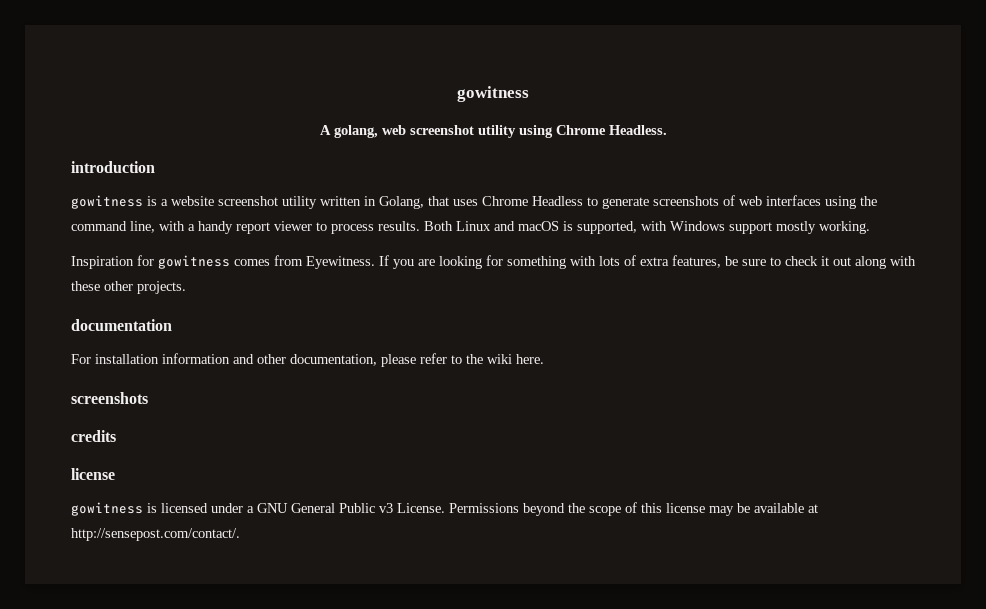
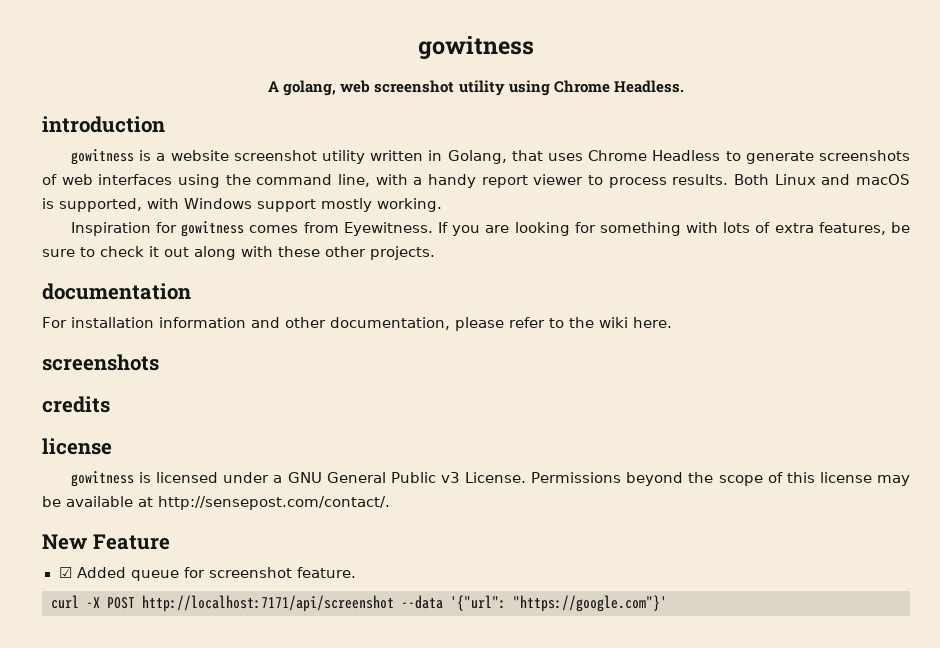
(240, 534) none -> [42,534,170,550] [58,567,356,581] [51,595,667,612] // New Feature // ☑ Added queue for screenshot feature. // curl -X POST http://localhost:7171/api/screenshot --data '{"url": "https://google.com"}'

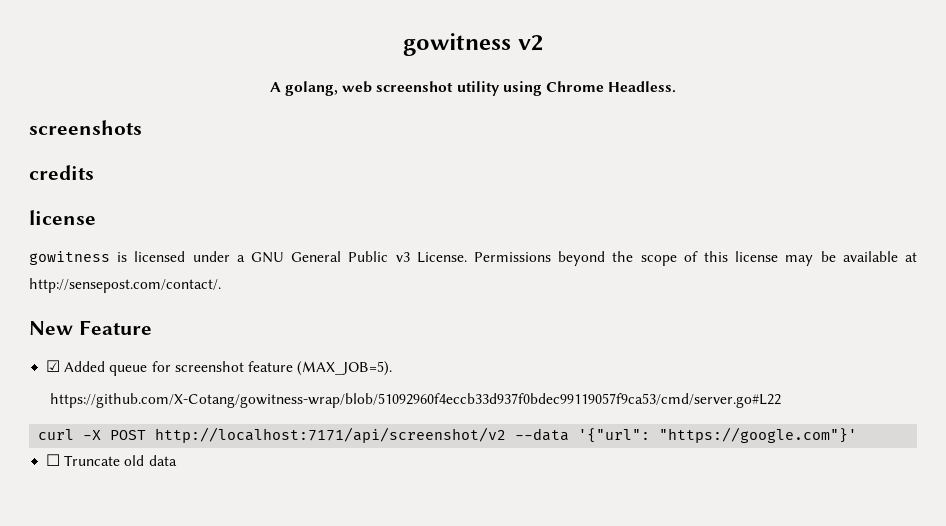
[418,36,534,60] gowitness -> [403,33,543,56] gowitness v2
[42,116,165,133] [70,149,911,165] [42,174,910,188] [42,198,442,212] [70,221,910,237] [42,246,435,260] [42,283,191,300] [42,317,672,331] // introduction // gowitness is a website screenshot utility written in Golang, that uses Chrome Headless to generate screenshots of web interfaces using the command line, with a handy report viewer to process results. Both Linux and macOS is supported, with Windows support mostly working. // Inspiration for gowitness comes from Eyewitness. If you are looking for something with lots of extra features, be sure to check it out along with these other projects. // documentation // For installation information and other documentation, please refer to the wiki here. -> (677, 87) none
[296,567,356,578] feature. -> [247,361,393,376] [50,393,782,408] feature (MAX_JOB=5). // https://github.com/X-Cotang/gowitness-wrap/blob/51092960f4eccb33d937f0bdec99119057f9ca53/cmd/server.go#L22
[142,595,394,612] http://localhost:7171/api/screenshot -> [155,427,507,443] http://localhost:7171/api/screenshot/v2
(667, 603) none -> [46,454,177,466] // ☐ Truncate old data

